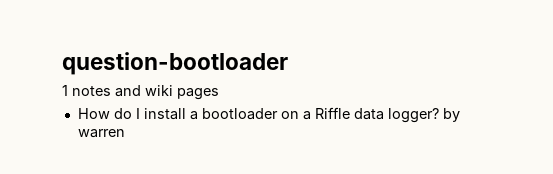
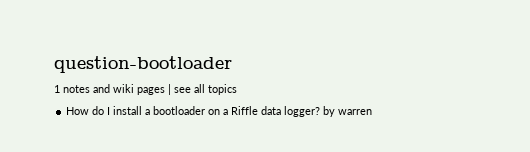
(219, 94) none -> [168,84,237,95] | see all topics

